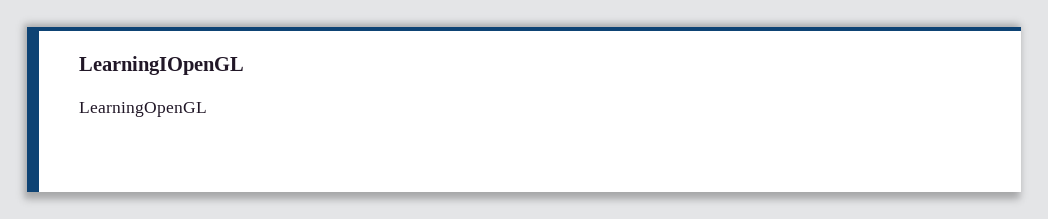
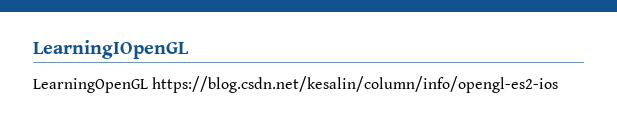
(207, 109) none -> [152,76,559,93] https://blog.csdn.net/kesalin/column/info/opengl-es2-ios

